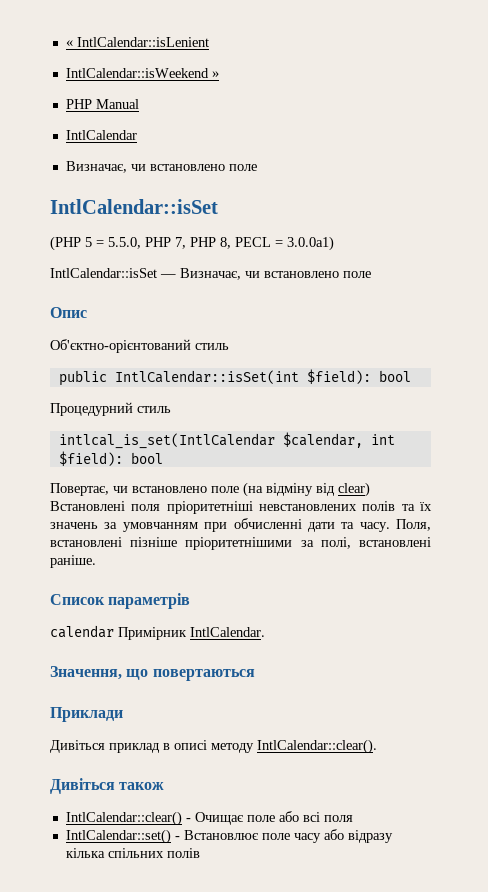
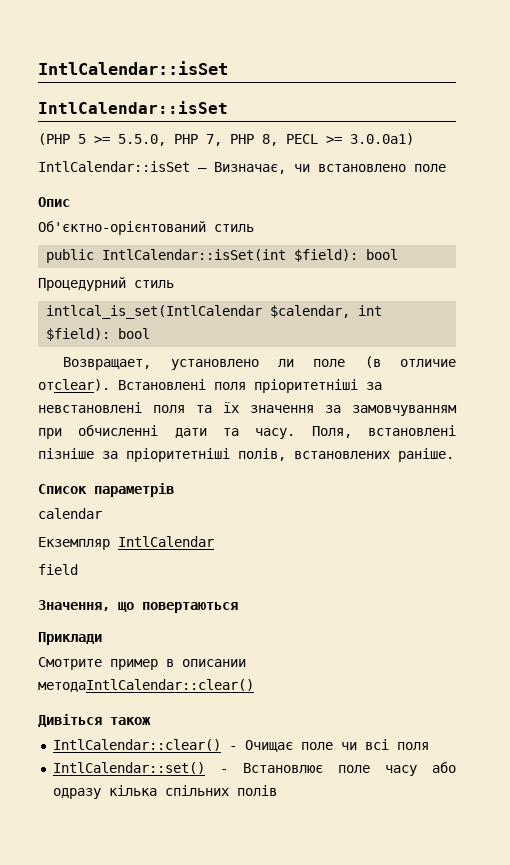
[65,37,209,47] [65,68,219,78] [65,99,139,109] [65,130,137,140] [65,161,257,173] « IntlCalendar::isLenient // IntlCalendar::isWeekend » // PHP Manual // IntlCalendar // Визначає, чи встановлено поле -> [38,61,228,75] IntlCalendar::isSet
[96,240,104,247] = -> [94,136,110,144] >=
[275,240,283,247] = -> [326,136,342,144] >=
[50,482,370,497] [50,501,432,514] [50,522,198,532] Повертає, чи встановлено поле (на відміну від clear) Встановлені поля пріоритетніші невстановлених полів та їх значень за умовчанням -> [63,356,456,370] [38,379,382,393] [38,402,457,416] Возвращает, установлено ли поле (в отличие отclear). Встановлені поля пріоритетніші за невстановлені поля та їх значення за замовчуванням
[185,537,431,550] пріоритетнішими за полі, встановлені -> [102,448,390,462] за пріоритетніші полів, встановлених
[118,627,265,640] Примірник IntlCalendar. -> [38,536,214,550] [38,564,78,575] // Екземпляр IntlCalendar // field
[50,739,377,754] Дивіться приклад в описі методу IntlCalendar::clear(). -> [38,657,246,670] [38,679,254,692] Смотрите пример в описании методаIntlCalendar::clear()
[278,811,299,822] або -> [340,742,357,750] чи
[347,830,393,843] відразу -> [52,788,101,799] одразу

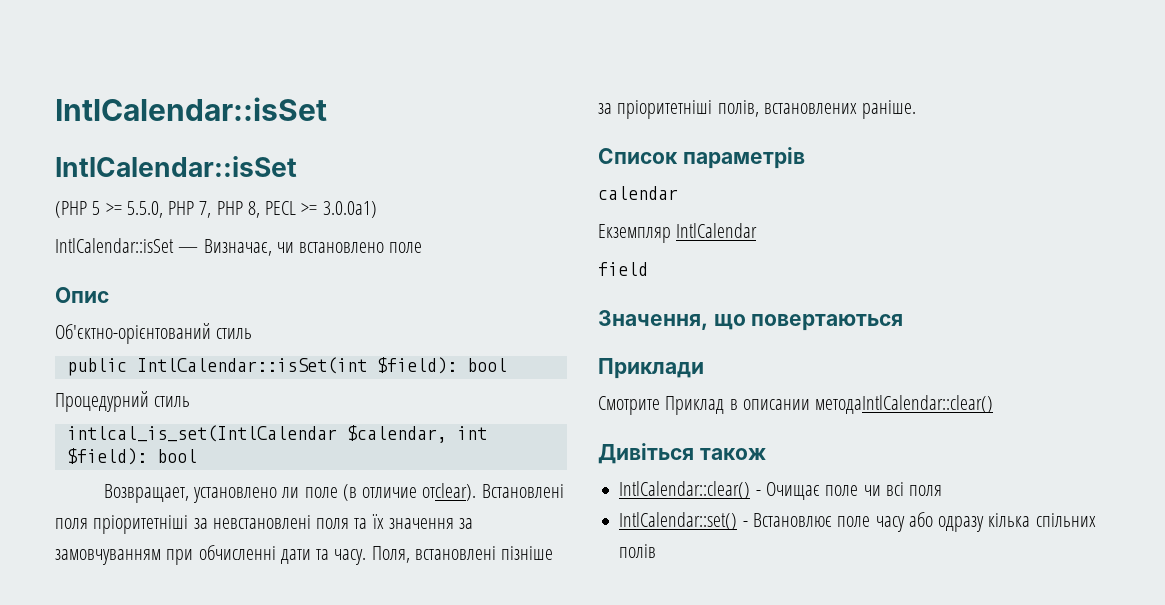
[110,659,158,670] пример -> [665,396,725,415] Приклад

